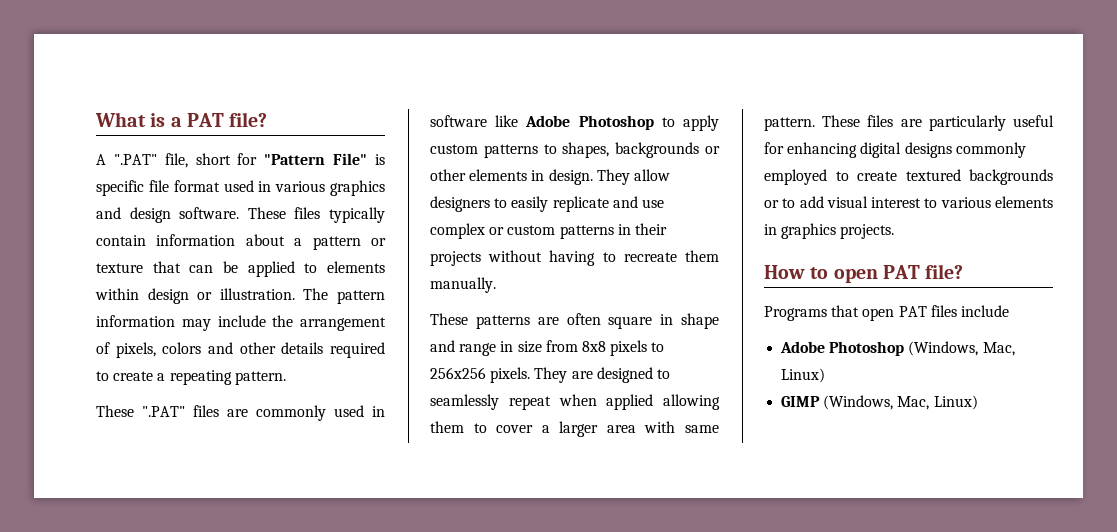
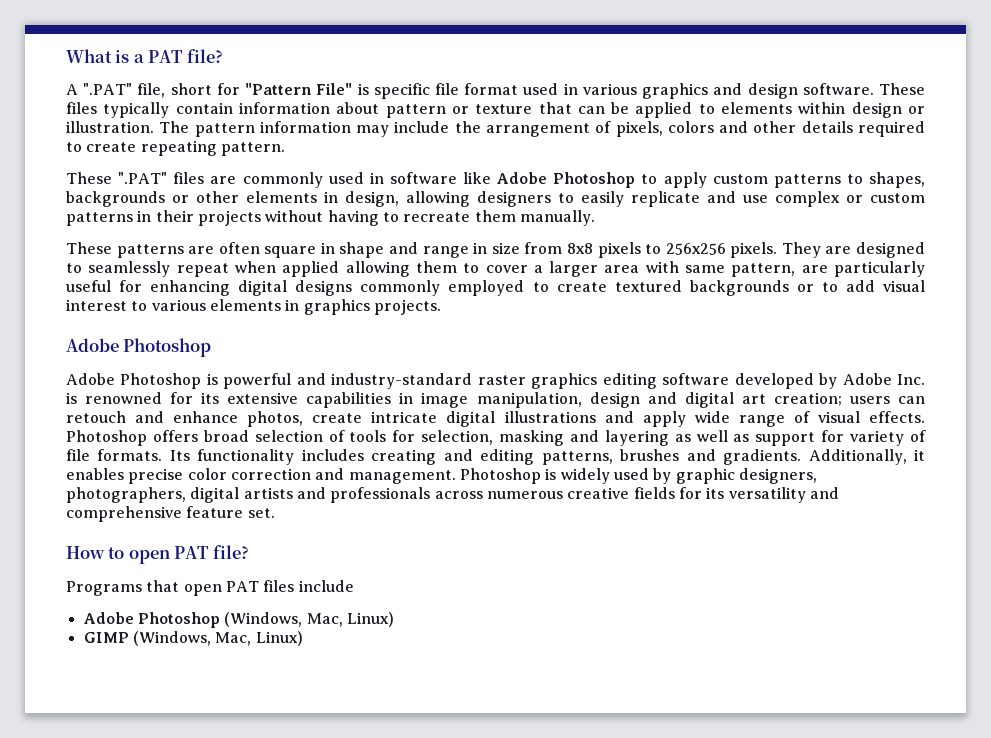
[294,238,303,246] a -> (380, 108) none
[157,373,166,381] a -> (137, 147) none
[548,169,670,185] design. They allow -> [345,191,470,207] design, allowing
[764,115,894,131] pattern. These files -> [731,263,796,277] pattern,
(895, 231) none -> [66,338,212,357] [66,373,925,389] [66,392,926,408] [66,411,925,427] [66,430,926,446] [66,449,925,465] [66,468,817,484] [66,487,839,503] [66,506,275,522] // Adobe Photoshop // Adobe Photoshop is powerful and industry-standard raster graphics editing software developed by Adobe Inc. is renowned for its extensive capabilities in image manipulation, design and digital art creation; users can retouch and enhance photos, create intricate digital illustrations and apply wide range of visual effects. Photoshop offers broad selection of tools for selection, masking and layering as well as support for variety of file formats. Its functionality includes creating and editing patterns, brushes and gradients. Additionally, it enables precise color correction and management. Photoshop is widely used by graphic designers, photographers, digital artists and professionals across numerous creative fields for its versatility and comprehensive feature set.

